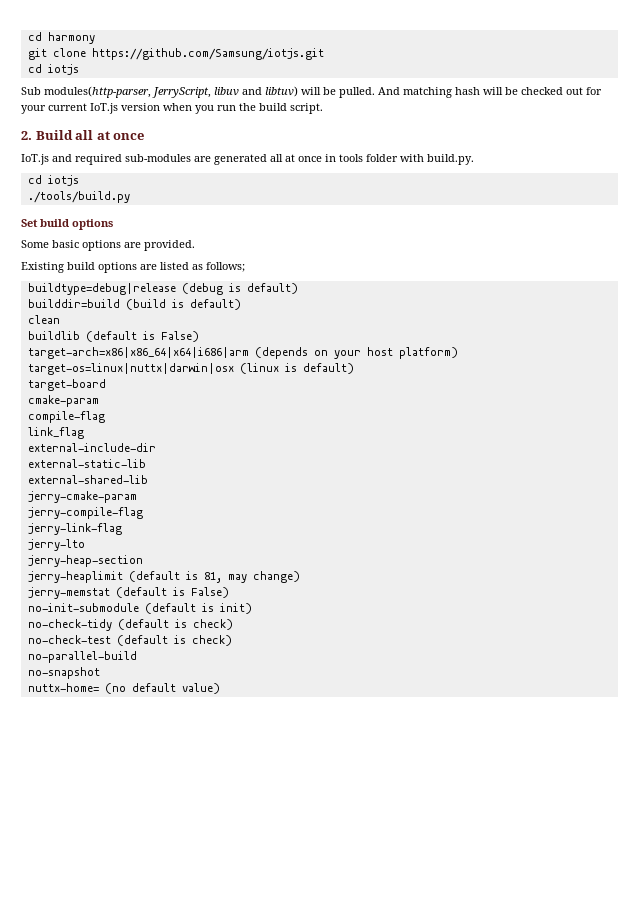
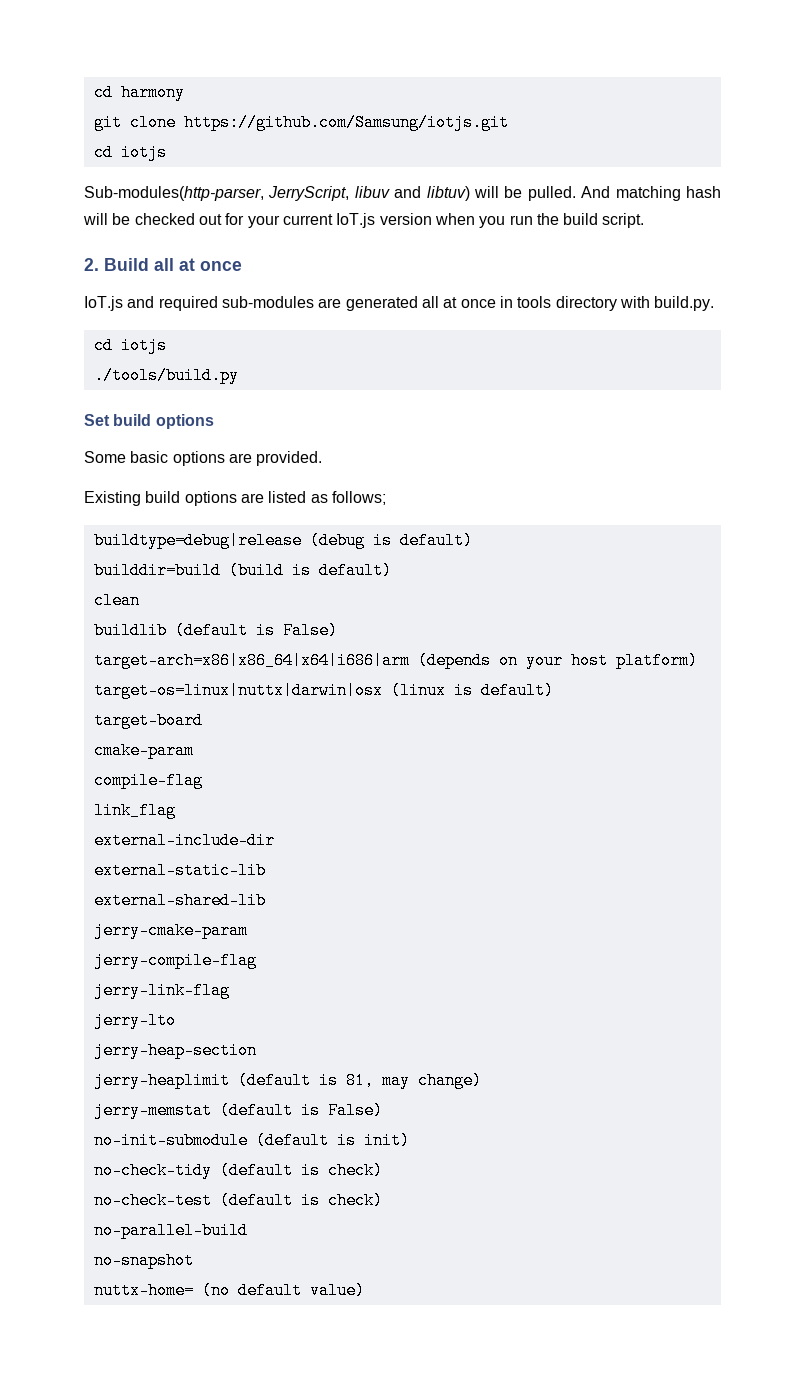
[21,86,151,98] Sub modules(http-parser, -> [84,186,264,201] Sub-modules(http-parser,
[366,154,398,162] folder -> [555,296,617,311] directory

